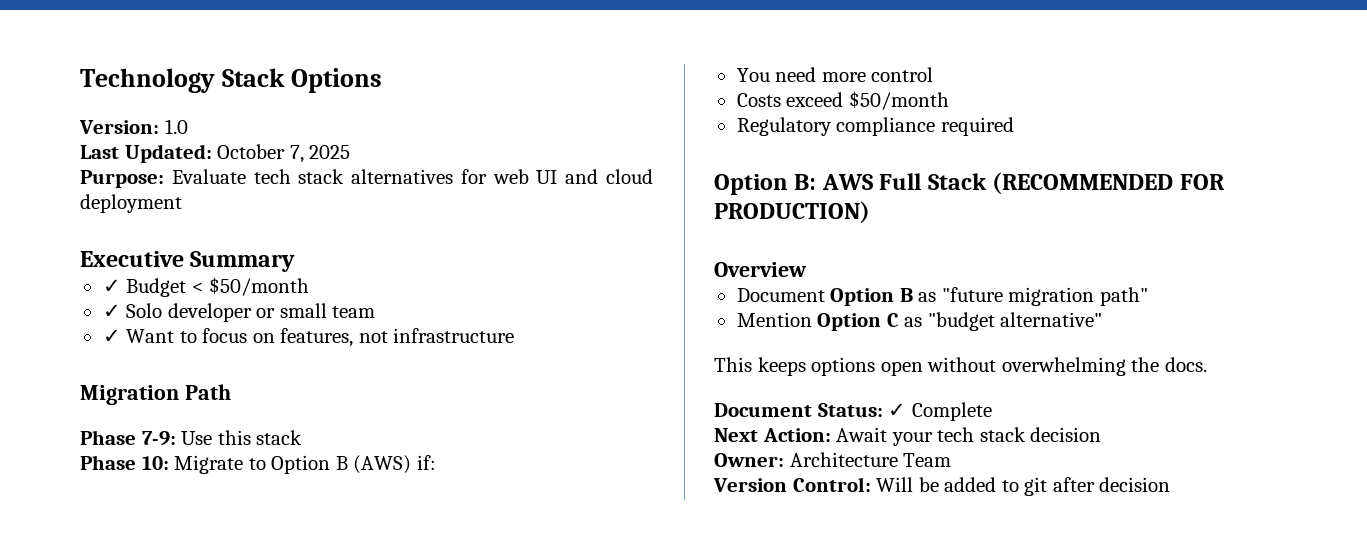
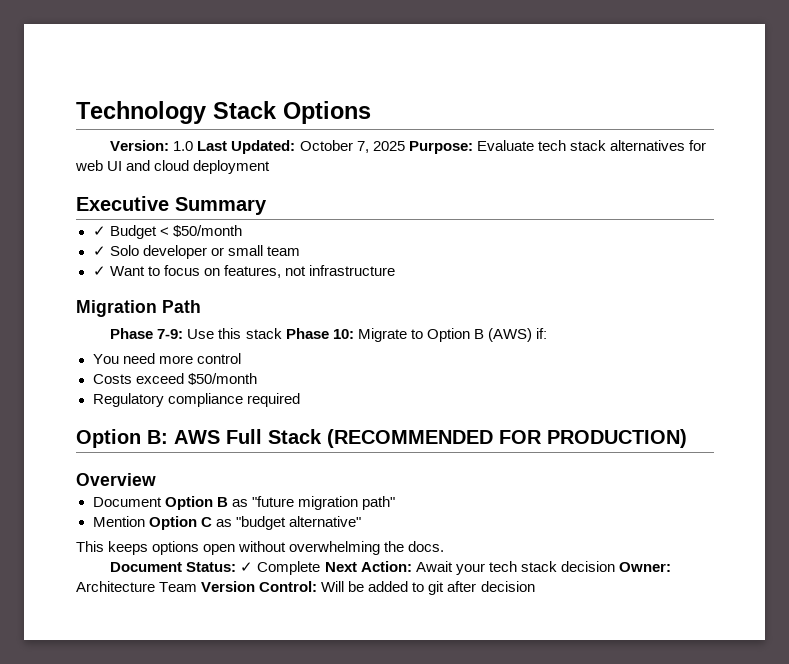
(188, 126) // -> (194, 146) none
(351, 152) // -> (405, 146) none
(303, 437) // -> (282, 333) none
(992, 411) // -> (321, 568) none
(1102, 434) // -> (615, 566) none
(952, 460) // -> (198, 587) none

